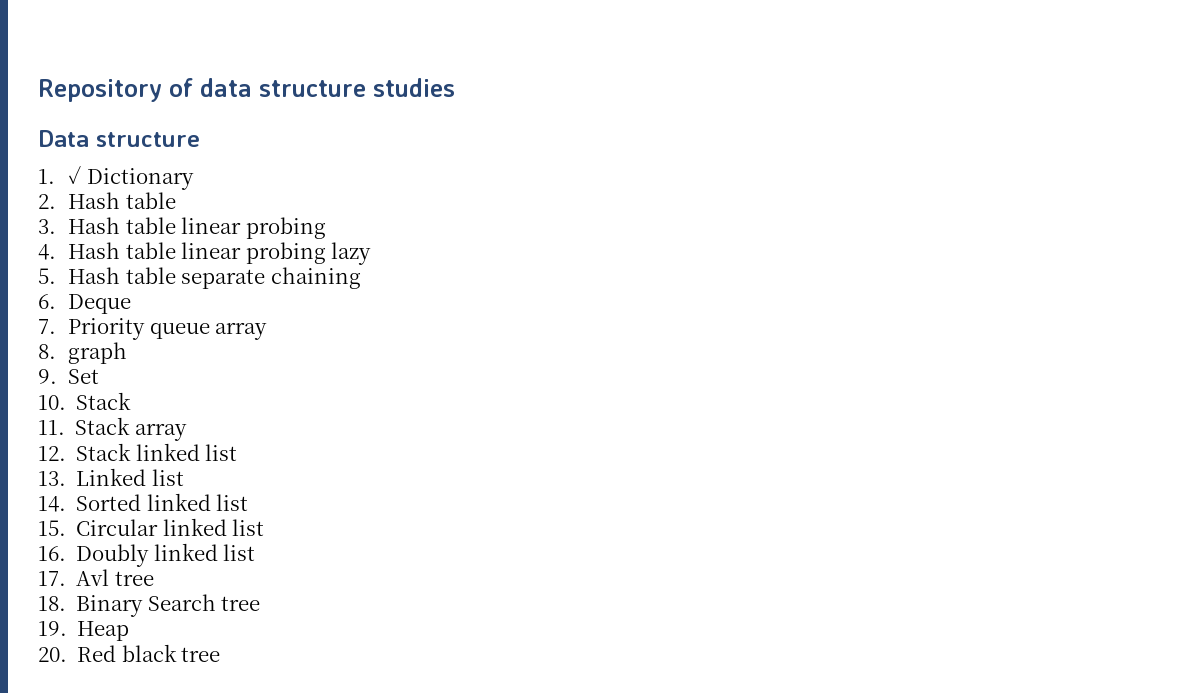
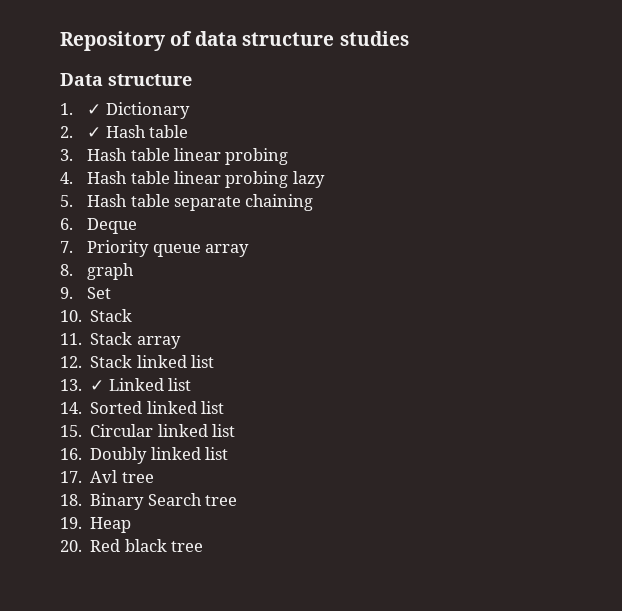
(56, 201) none -> [87,127,102,138] ✓
(66, 478) none -> [90,380,105,391] ✓

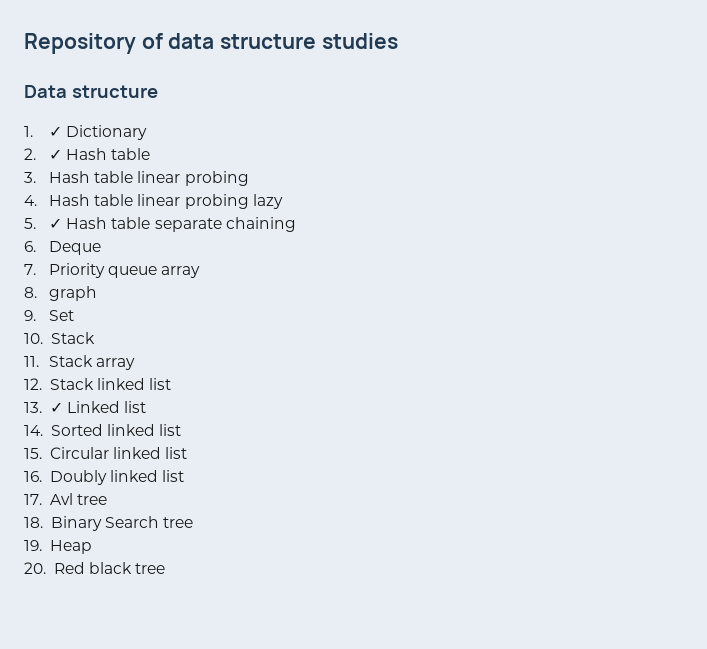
(73, 201) none -> [49,218,63,229] ✓

